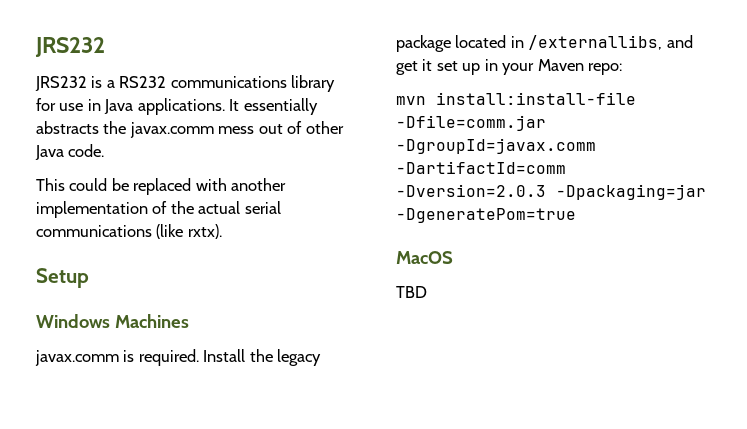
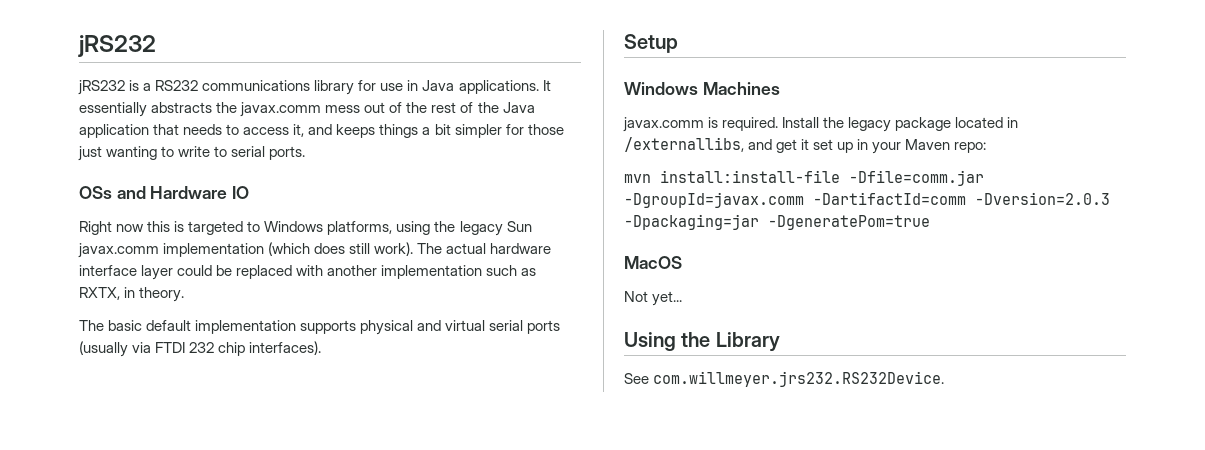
[35,37,105,57] [35,76,87,91] JRS232 // JRS232 -> [78,35,156,57] [78,80,125,95] jRS232 // jRS232
[305,121,344,134] [35,144,105,160] [36,178,65,191] other Java code. // This -> [406,102,535,113] [79,124,564,138] [78,146,306,161] [79,186,250,199] [79,221,532,236] [78,242,552,258] [79,265,174,280] the rest of the Java application that needs to access it, and keeps things a bit simpler for those just wanting to write to serial ports. // OSs and Hardware IO // Right now this is targeted to Windows platforms, using the legacy Sun javax.comm implementation (which does still work). The actual hardware interface layer
[152,201,281,214] [36,224,222,239] of the actual serial communications (like rxtx). -> [486,265,537,276] [79,287,185,302] [79,320,561,335] [79,341,322,357] such as RXTX, in theory. // The basic default implementation supports physical and virtual serial ports (usually via FTDI 232 chip interfaces).
[396,286,427,298] TBD -> [624,291,683,306] [624,332,780,352] [624,371,945,387] Not yet... // Using the Library // See com.willmeyer.jrs232.RS232Device.

